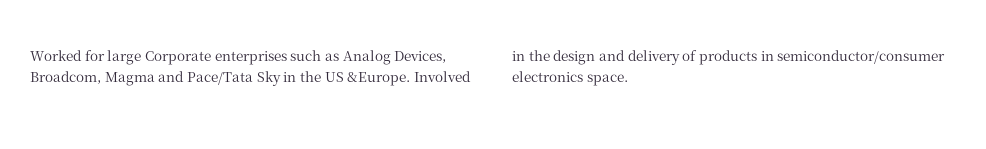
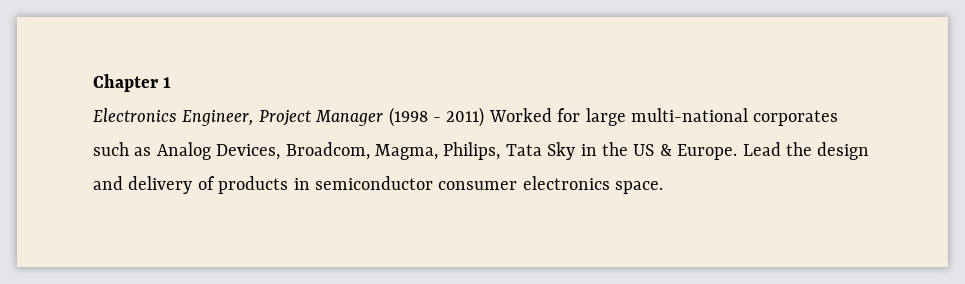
(30, 55) none -> [93,74,172,92] [93,107,485,127] Chapter 1 // Electronics Engineer, Project Manager (1998 - 2011)
[144,51,287,65] Corporate enterprises -> [630,108,839,126] multi-national corporates
[104,71,253,86] Magma and Pace/Tata -> [375,142,542,160] Magma, Philips, Tata
[347,71,471,86] [512,51,525,61] &Europe. Involved in -> [659,142,781,160] & Europe. Lead
[777,50,946,64] semiconductor/consumer -> [315,176,518,190] semiconductor consumer

